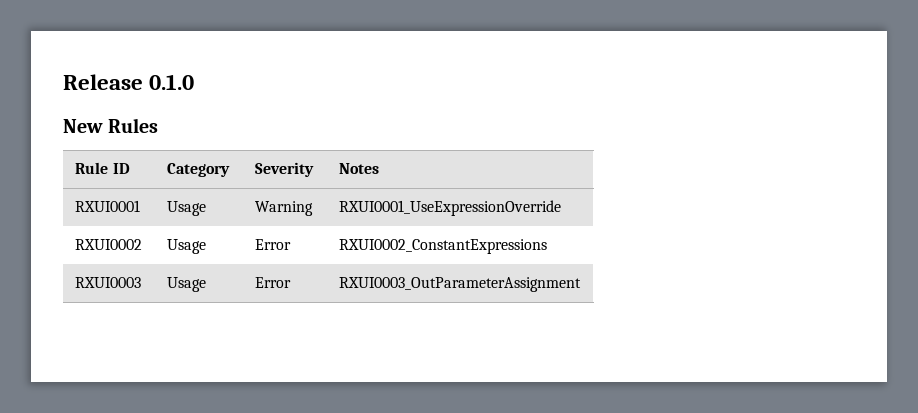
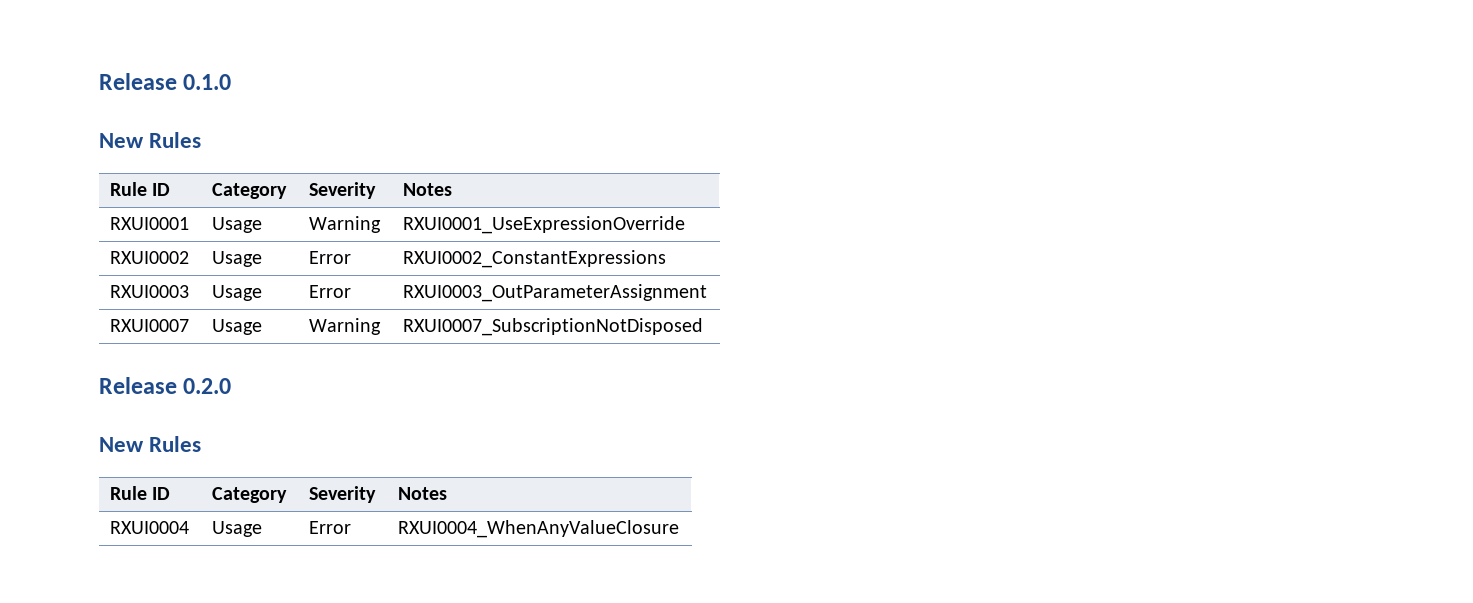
(582, 284) none -> [110,319,190,332] [212,319,263,335] [309,318,382,335] [403,318,704,336] [99,377,232,394] [99,436,202,452] [110,486,171,500] [212,487,288,503] [309,486,377,503] [398,487,448,500] [110,521,190,534] [212,521,263,537] [309,521,352,534] [398,520,680,538] // RXUI0007 | Usage | Warning | RXUI0007_SubscriptionNotDisposed // Release 0.2.0 // New Rules // Rule ID | Category | Severity | Notes // RXUI0004 | Usage | Error | RXUI0004_WhenAnyValueClosure

